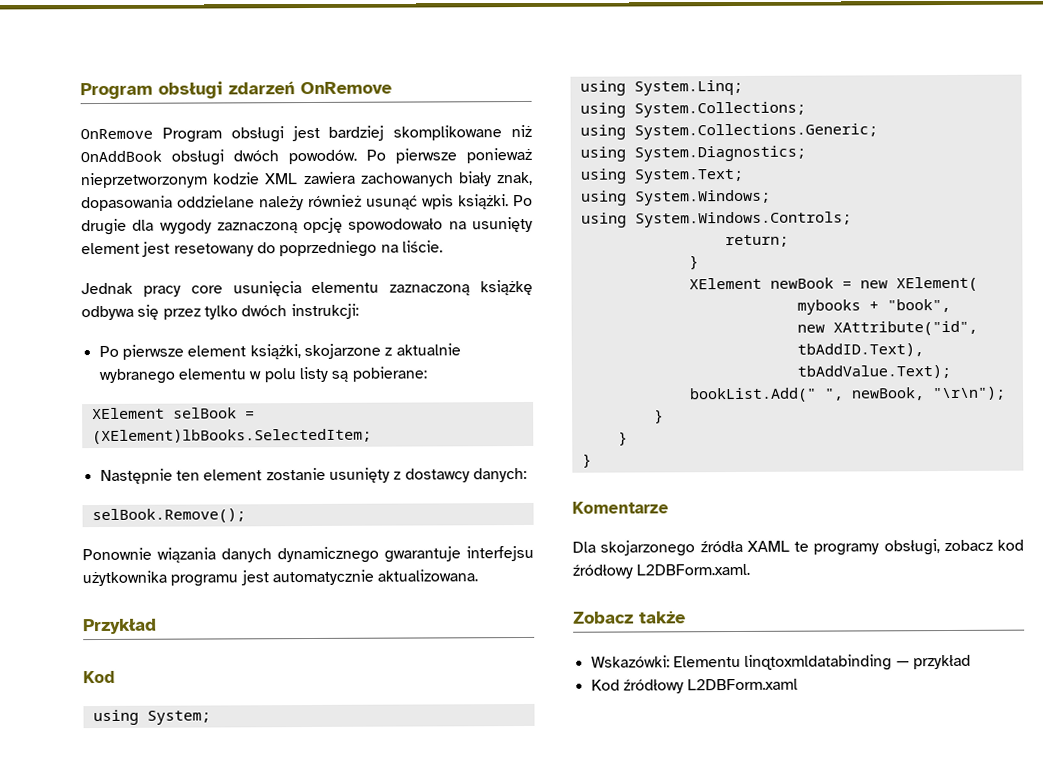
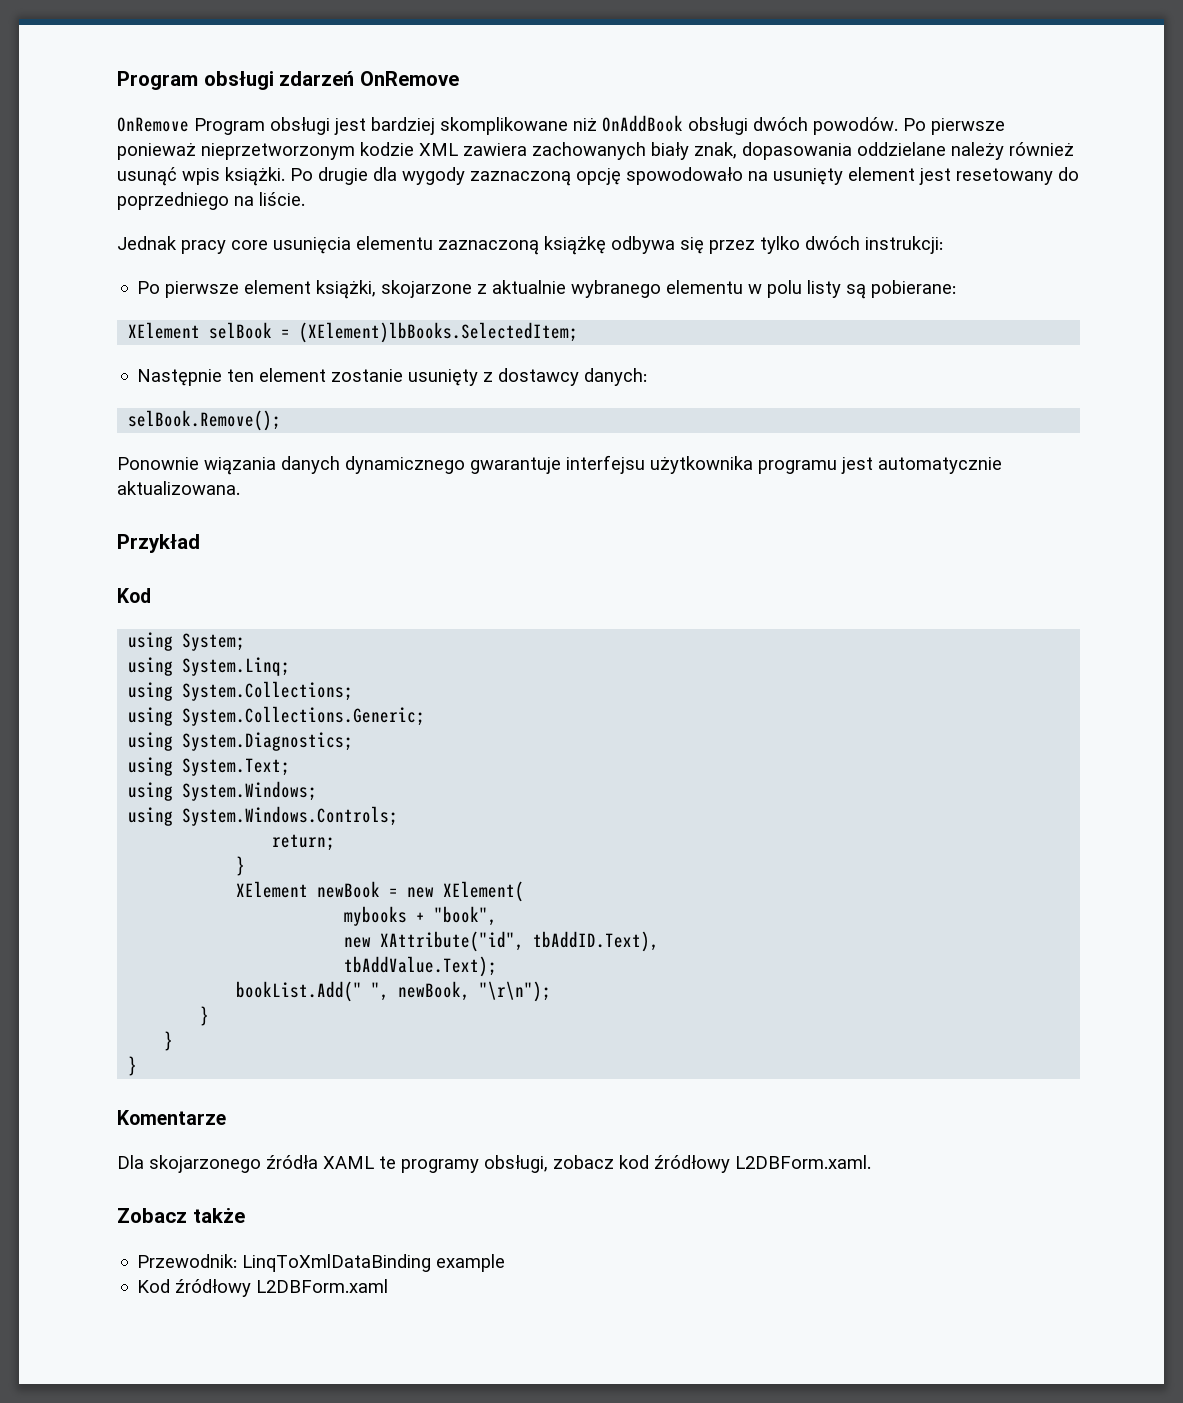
[590,654,971,671] Wskazówki: Elementu linqtoxmldatabinding — przykład -> [137,1254,506,1272] Przewodnik: LinqToXmlDataBinding example

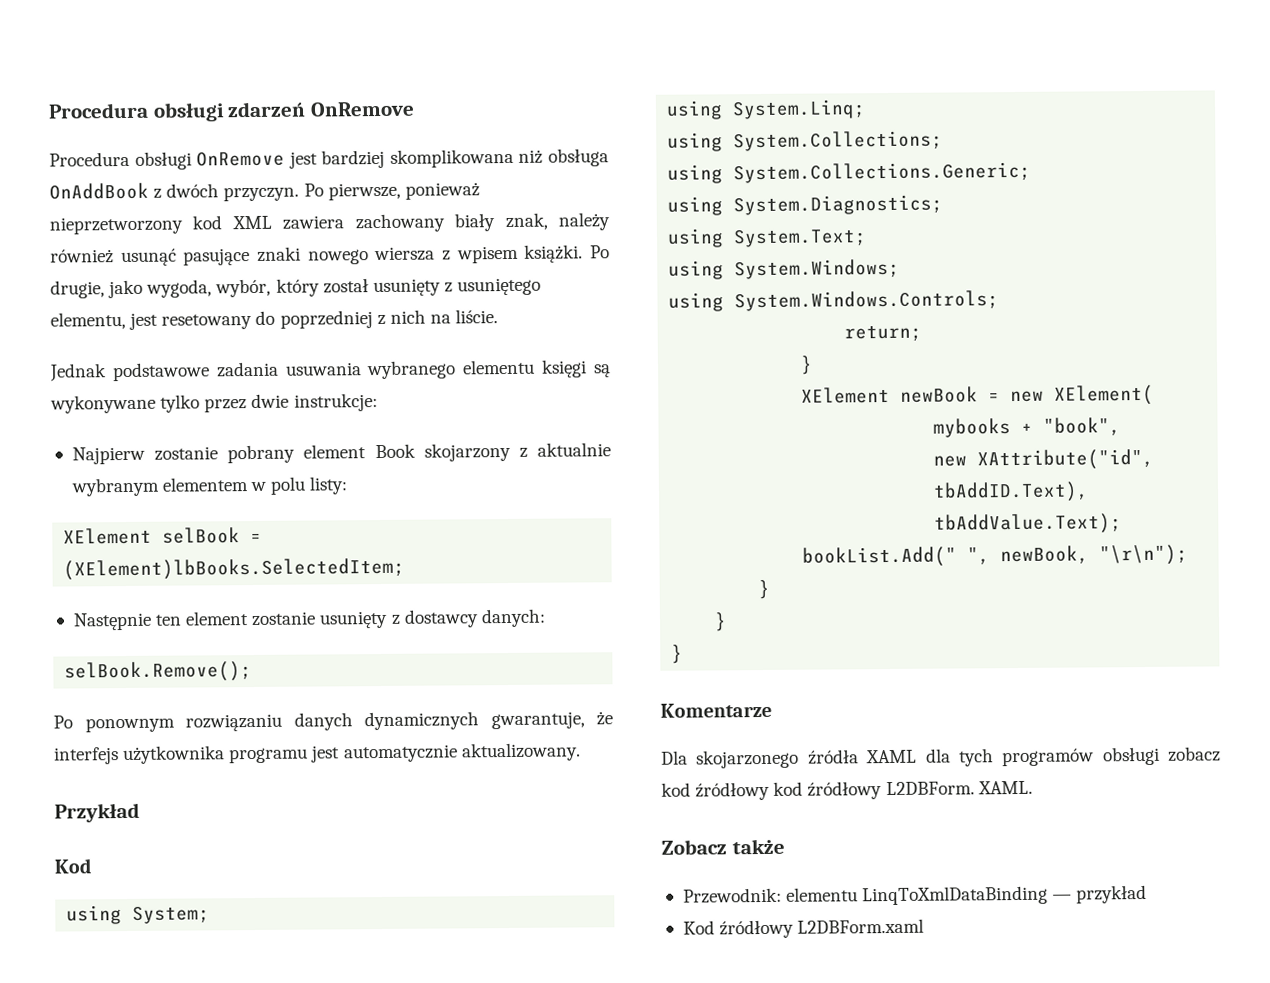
[117,71,198,90] Program -> [48,102,149,119] Procedura
[117,115,1005,135] [117,142,414,160] OnRemove Program obsługi jest bardziej skomplikowane niż OnAddBook obsługi dwóch powodów. Po pierwsze ponieważ nieprzetworzonym kodzie -> [49,148,609,170] [49,182,480,202] [49,215,223,235] Procedura obsługi OnRemove jest bardziej skomplikowana niż obsługa OnAddBook z dwóch przyczyn. Po pierwsze, ponieważ nieprzetworzony kod
[532,142,646,160] zachowanych -> [354,213,445,233] zachowany
[742,142,946,160] dopasowania oddzielane -> (548, 221) none
[182,167,1079,186] [117,192,305,210] [117,236,943,255] [137,280,957,299] wpis książki. Po drugie dla wygody zaznaczoną opcję spowodowało na usunięty element jest resetowany do poprzedniego na liście. // Jednak pracy core usunięcia elementu zaznaczoną książkę odbywa się przez tylko dwóch instrukcji: // Po pierwsze element książki, skojarzone z aktualnie wybranego elementu w polu listy są pobierane: -> [183,244,611,266] [50,277,542,299] [50,309,499,330] [49,359,612,382] [50,393,378,414] [71,442,611,465] [70,476,349,497] pasujące znaki nowego wiersza z wpisem książki. Po drugie, jako wygoda, wybór, który został usunięty z usuniętego elementu, jest resetowany do poprzedniej z nich na liście. // Jednak podstawowe zadania usuwania wybranego elementu księgi są wykonywane tylko przez dwie instrukcje: // Najpierw zostanie pobrany element Book skojarzony z aktualnie wybranym elementem w polu listy:
[117,455,645,475] Ponownie wiązania danych dynamicznego gwarantuje interfejsu -> [53,711,613,733] [53,747,119,765] Po ponownym rozwiązaniu danych dynamicznych gwarantuje, że interfejs
[117,481,240,495] aktualizowana. -> [460,742,581,762] aktualizowany.
[379,1155,871,1173] te programy obsługi, zobacz kod źródłowy L2DBForm.xaml. -> [925,746,1221,767] [661,780,1033,801] dla tych programów obsługi zobacz kod źródłowy kod źródłowy L2DBForm. XAML.
[242,1254,506,1272] LinqToXmlDataBinding example -> [786,884,1148,906] elementu LinqToXmlDataBinding — przykład

